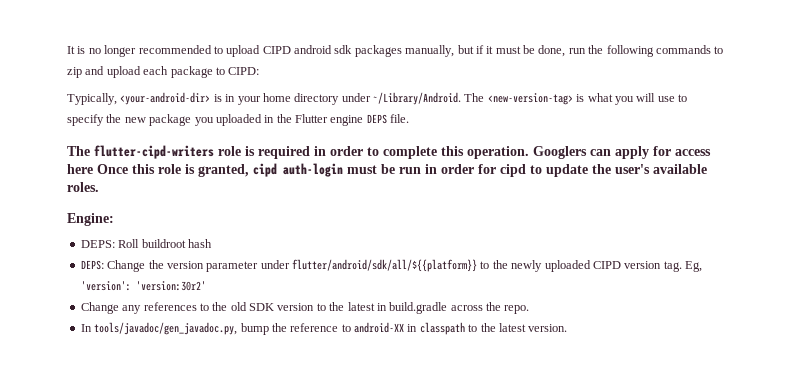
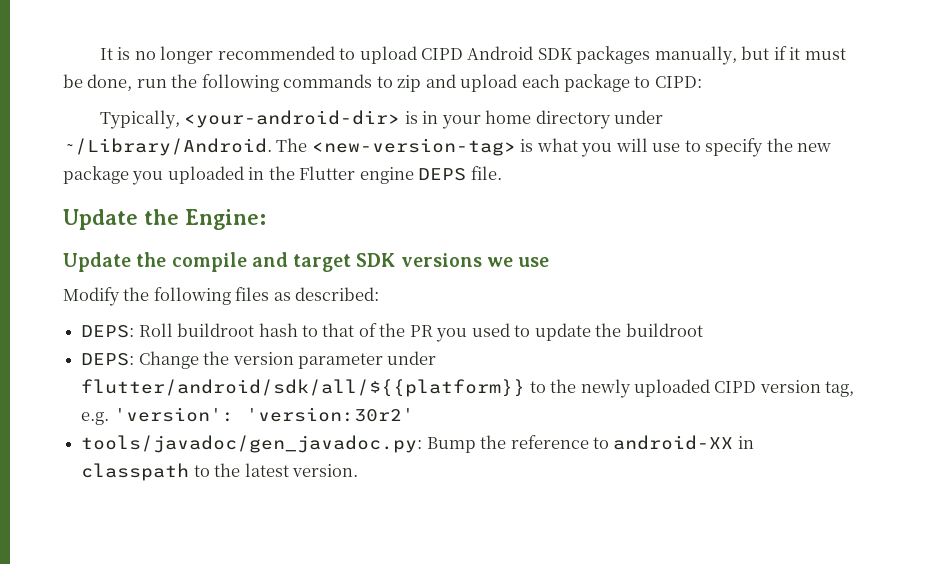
[294,45,353,54] android sdk -> [467,46,573,60] Android SDK
[67,145,711,159] [67,163,707,177] [67,182,99,192] [67,213,114,226] [80,239,212,248] The flutter-cipd-writers role is required in order to complete this operation. Googlers can apply for access here Once this role is granted, cipd auth-login must be run in order for cipd to update the user's available roles. // Engine: // DEPS: Roll buildroot hash -> [63,209,266,230] [63,252,550,272] [63,287,380,306] [81,323,703,342] Update the Engine: // Update the compile and target SDK versions we use // Modify the following files as described: // DEPS: Roll buildroot hash to that of the PR you used to update the buildroot
[663,261,702,272] tag. Eg, -> [825,381,855,397] [81,412,110,425] tag, e.g.
[80,302,530,314] [80,322,269,335] Change any references to the old SDK version to the latest in build.gradle across the repo. // In tools/javadoc/gen_javadoc.py, bump -> [81,435,476,453] tools/javadoc/gen_javadoc.py: Bump

